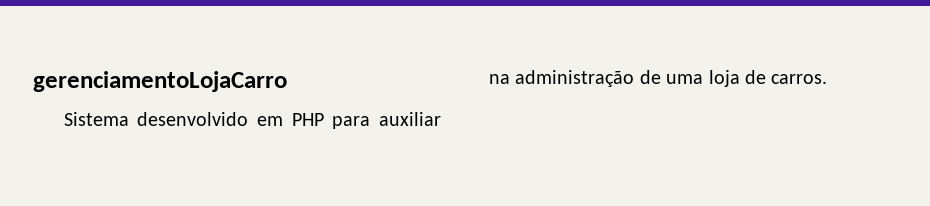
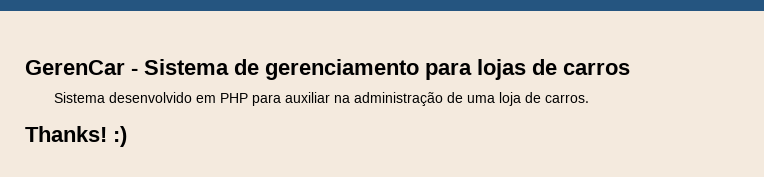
[33,71,287,92] gerenciamentoLojaCarro -> [25,59,630,80] GerenCar - Sistema de gerenciamento para lojas de carros
(828, 79) none -> [25,126,127,147] // Thanks! :)

